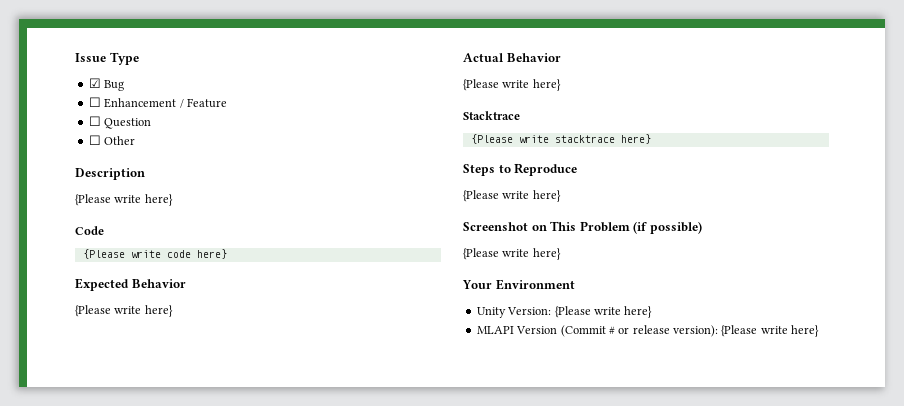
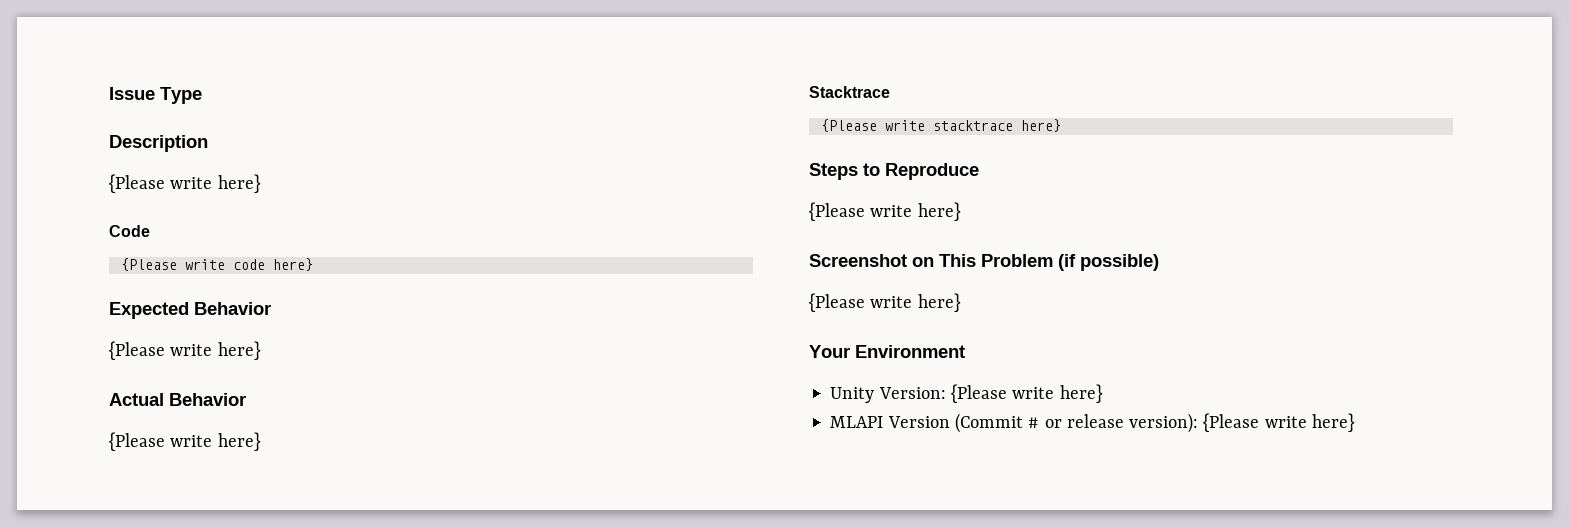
[88,78,125,91] [88,97,227,108] [88,116,152,129] [88,135,136,145] // ☑ Bug // ☐ Enhancement / Feature // ☐ Question // ☐ Other -> (202, 95) none

